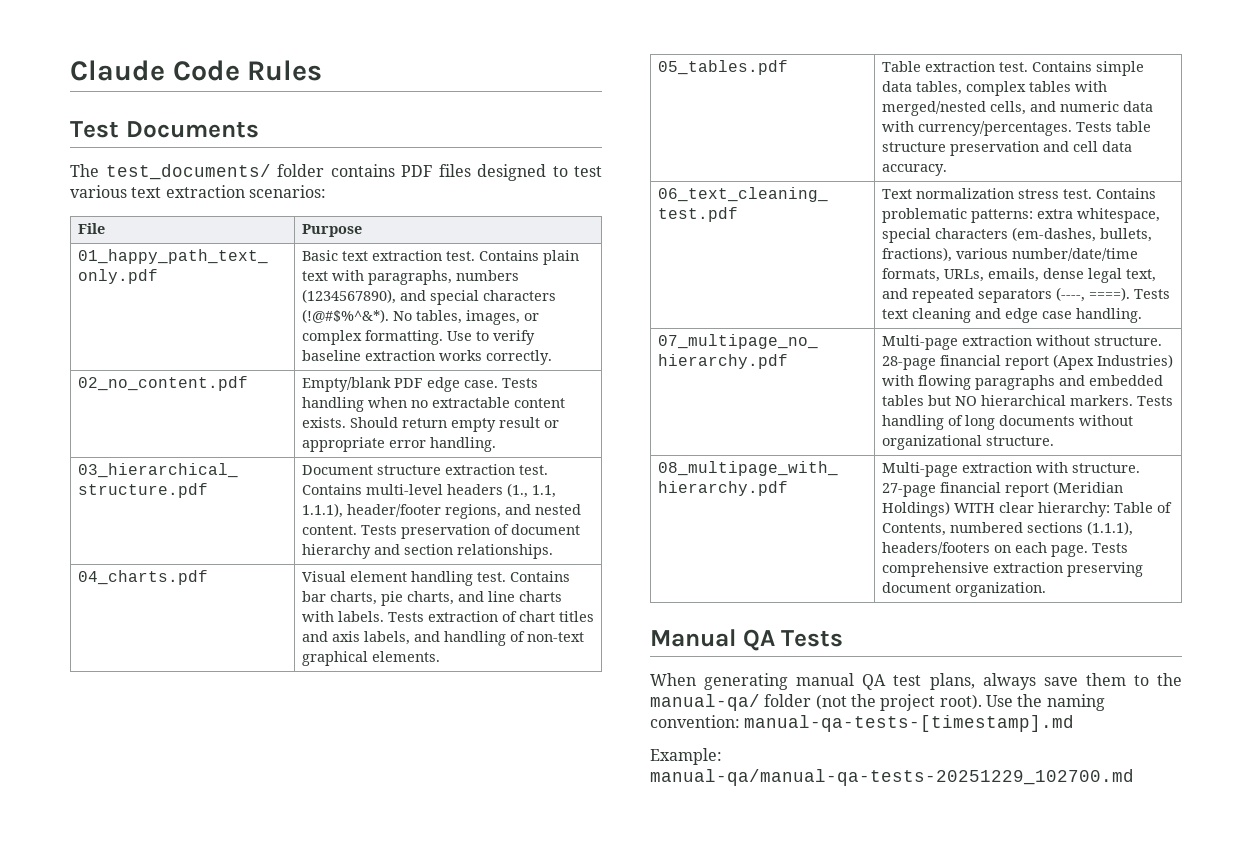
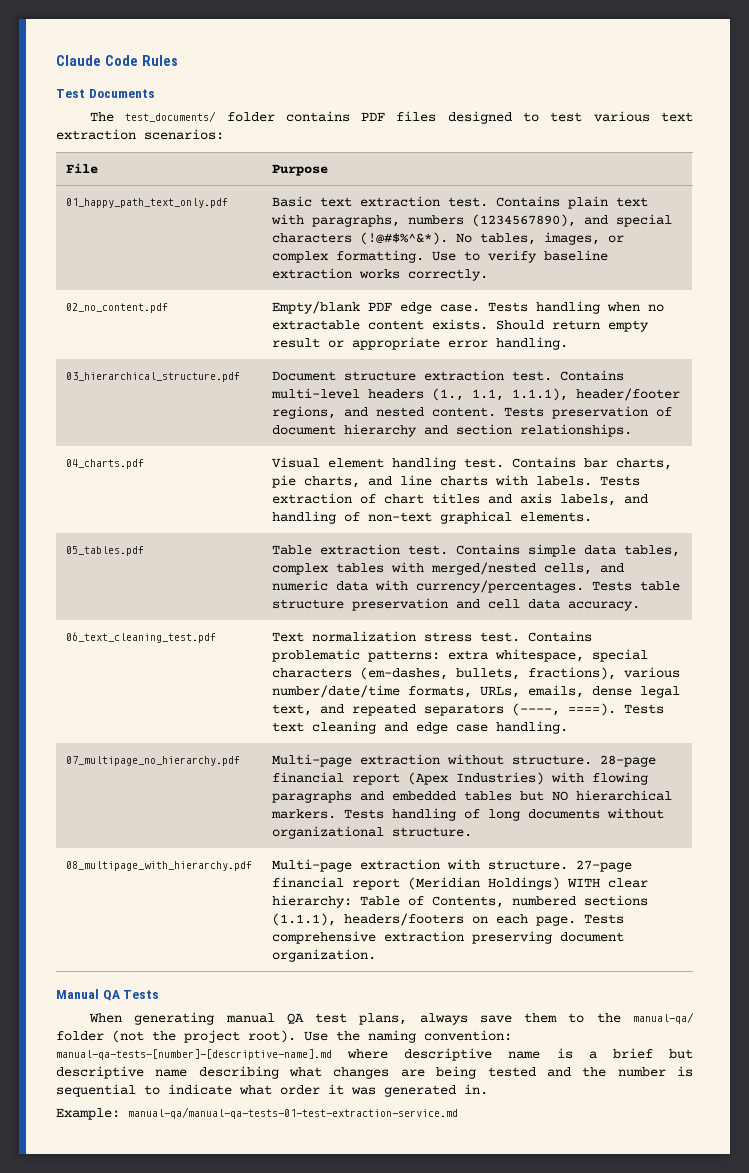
[744,715,1075,732] manual-qa-tests-[timestamp].md -> [56,1048,693,1061] [56,1066,694,1079] [56,1084,488,1097] manual-qa-tests-[number]-[descriptive-name].md where descriptive name is a brief but descriptive name describing what changes are being tested and the number is sequential to indicate what order it was generated in.
[650,769,1134,786] manual-qa/manual-qa-tests-20251229_102700.md -> [128,1107,458,1119] manual-qa/manual-qa-tests-01-test-extraction-service.md

